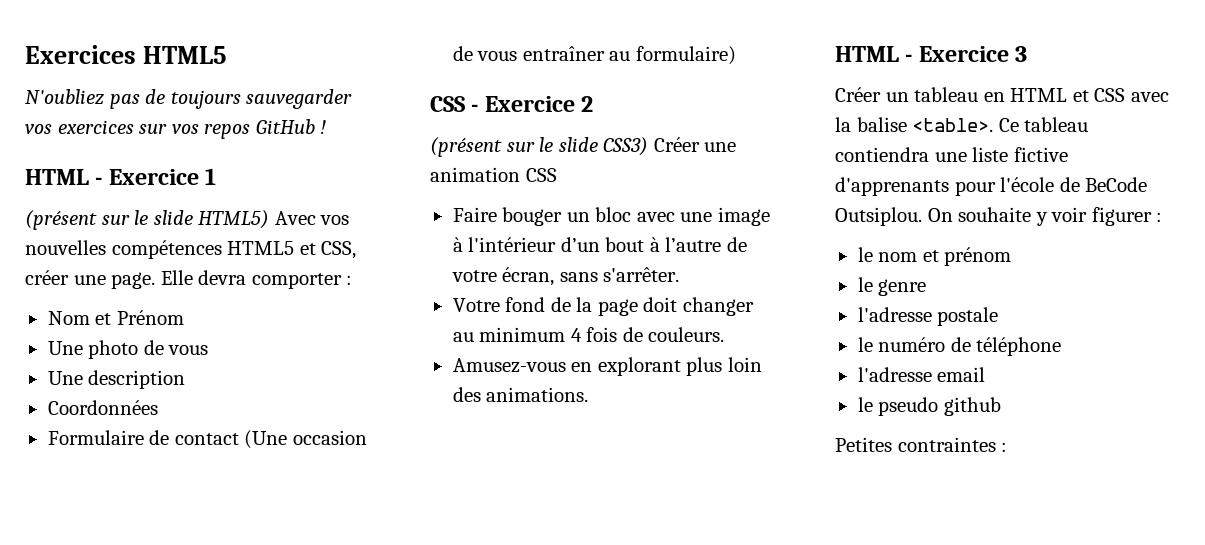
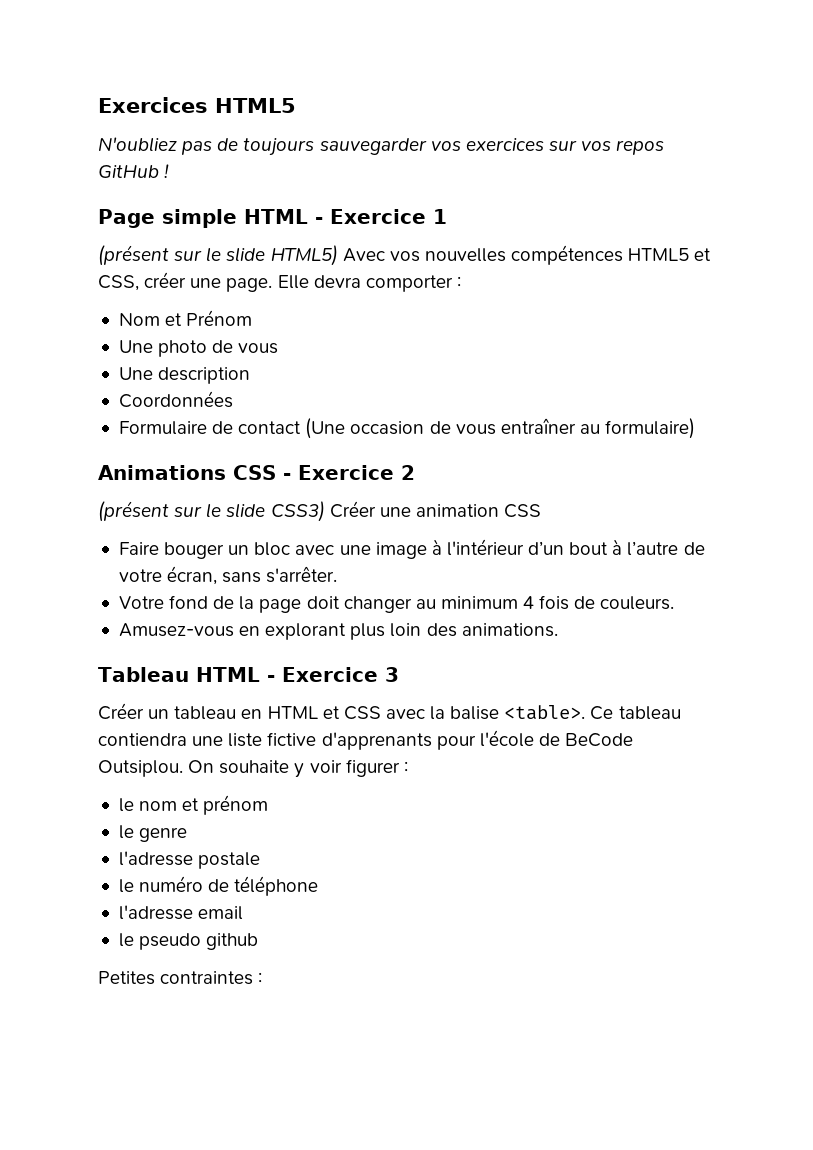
(327, 127) none -> [98,209,237,228] Page simple
(736, 55) none -> [98,465,226,480] Animations
(589, 394) none -> [98,667,189,682] Tableau

